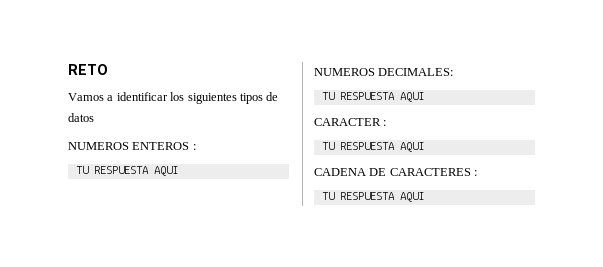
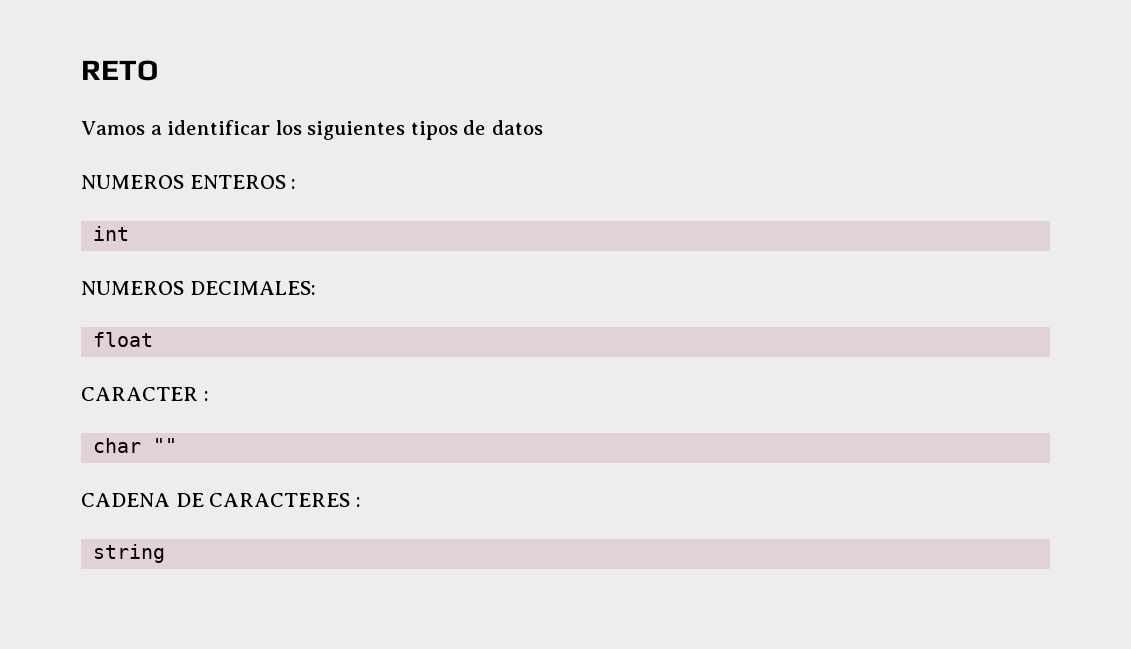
[75,166,178,176] TU RESPUESTA AQUI -> [93,226,130,241] int
[321,92,424,102] TU RESPUESTA AQUI -> [93,332,154,347] float
[321,142,424,152] TU RESPUESTA AQUI -> [93,438,178,453] char ""
[321,192,424,202] TU RESPUESTA AQUI -> [93,544,166,563] string

